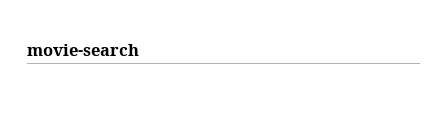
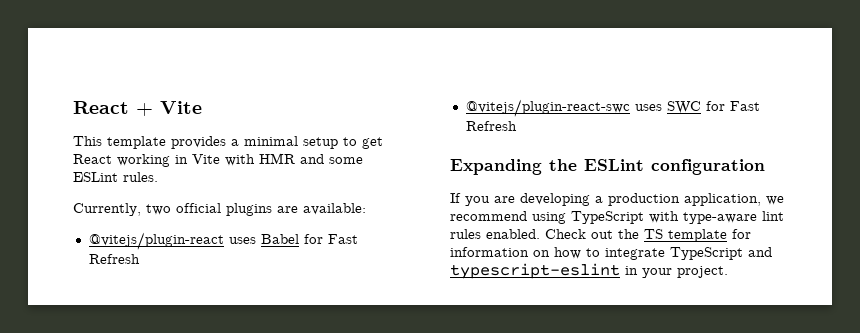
[27,44,139,56] movie-search -> [73,101,202,116] [73,136,383,149] [73,153,363,167] [73,172,158,182] [73,203,366,216] [88,232,358,250] [88,254,140,264] [465,99,760,117] [465,121,517,131] [450,159,765,175] [450,193,784,206] [450,211,784,224] [450,229,751,242] [450,247,772,260] [450,263,728,279] React + Vite // This template provides a minimal setup to get React working in Vite with HMR and some ESLint rules. // Currently, two official plugins are available: // @vitejs/plugin-react uses Babel for Fast Refresh // @vitejs/plugin-react-swc uses SWC for Fast Refresh // Expanding the ESLint configuration // If you are developing a production application, we recommend using TypeScript with type-aware lint rules enabled. Check out the TS template for information on how to integrate TypeScript and typescript-eslint in your project.

